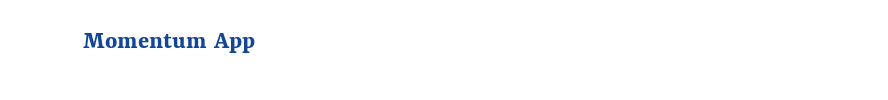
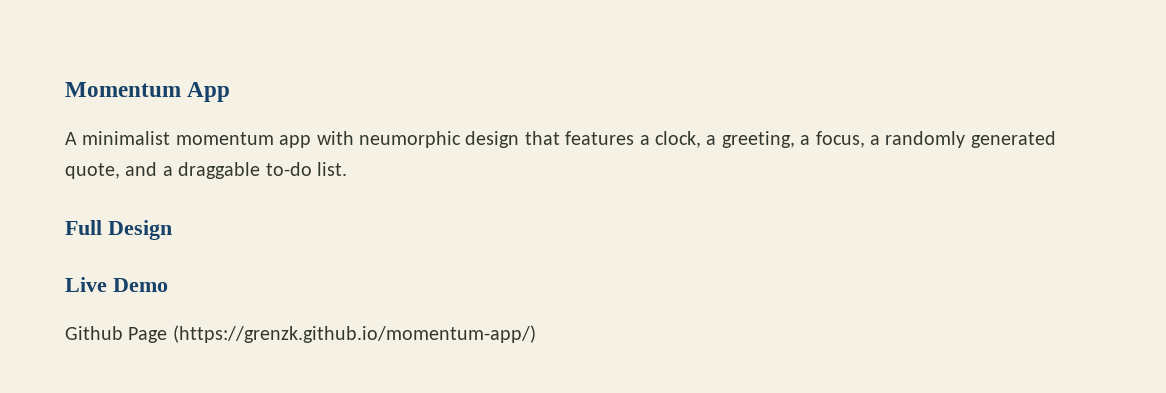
(256, 43) none -> [65,131,1056,148] [65,162,347,179] [65,220,172,240] [65,277,168,292] [65,325,536,343] // A minimalist momentum app with neumorphic design that features a clock, a greeting, a focus, a randomly generated quote, and a draggable to-do list. // Full Design // Live Demo // Github Page (https://grenzk.github.io/momentum-app/)

